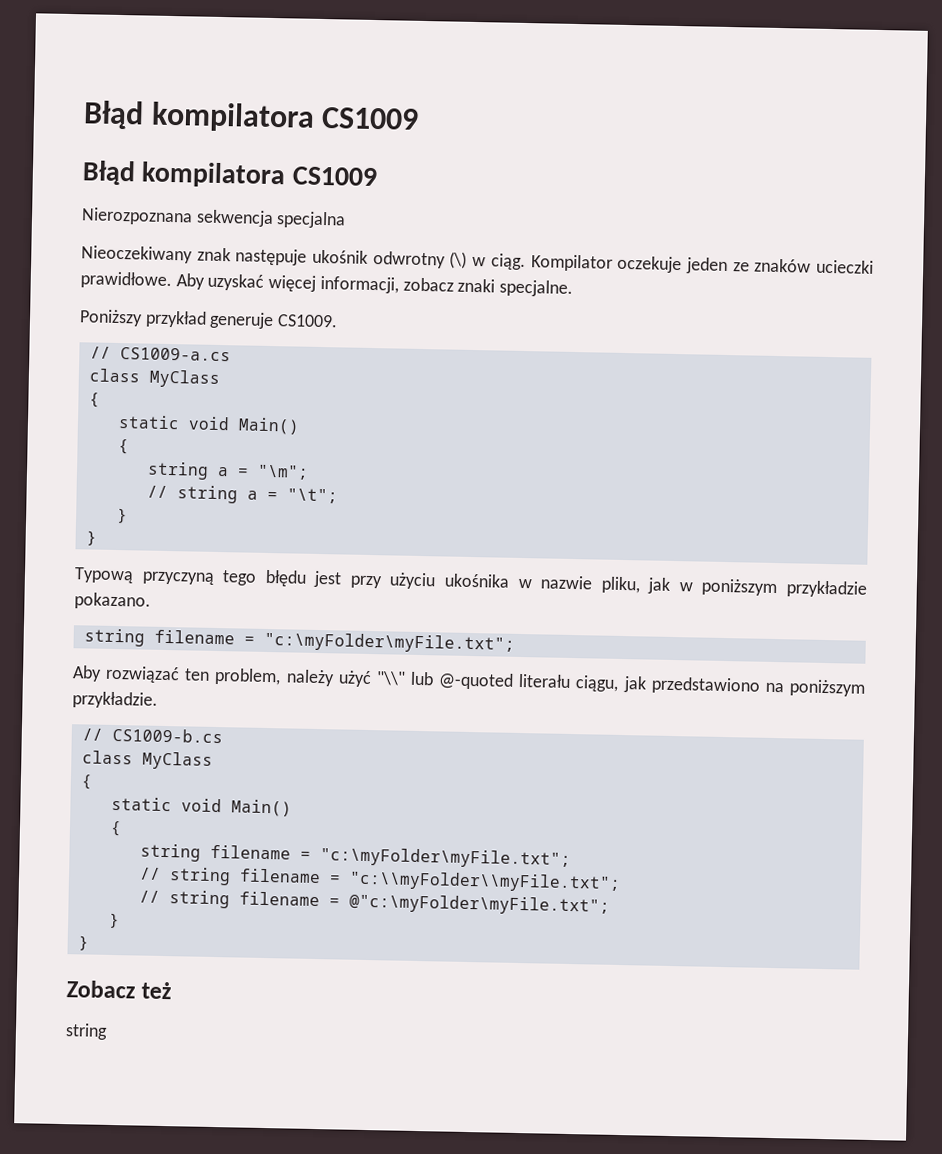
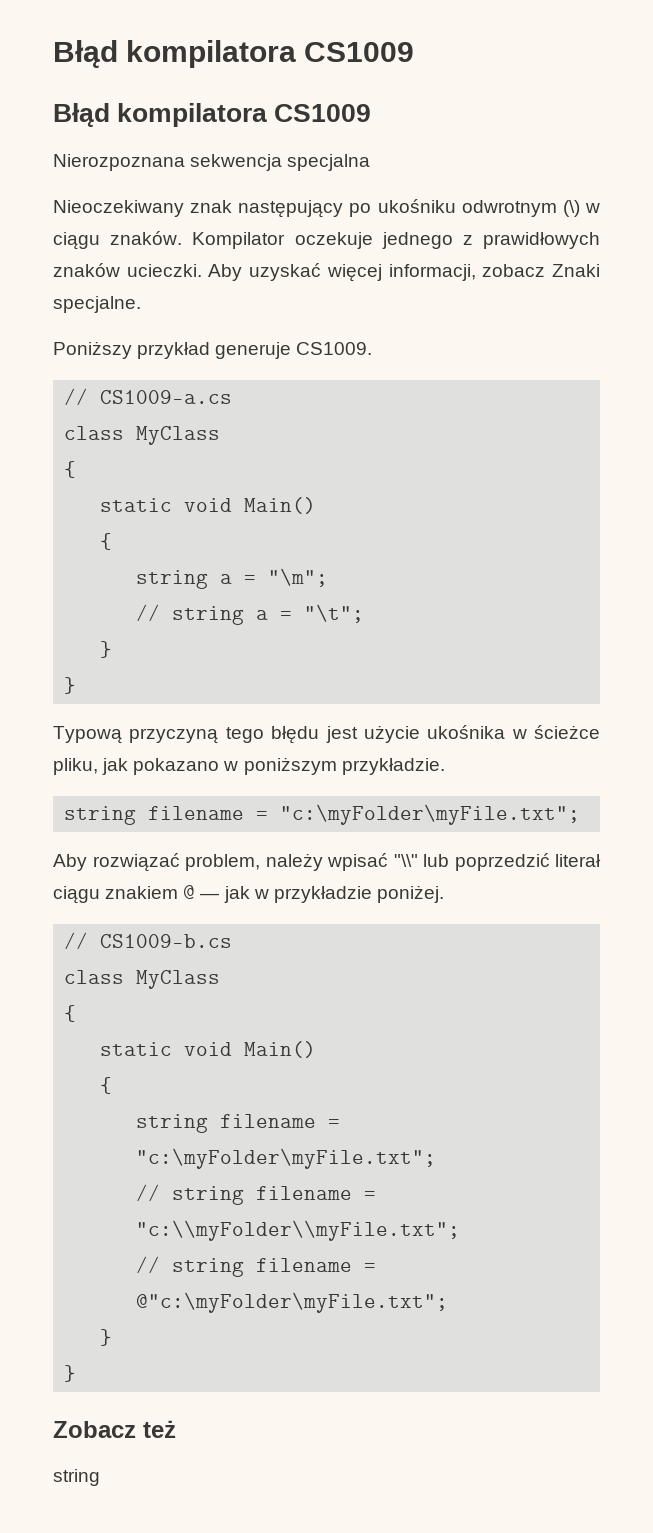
[235,248,875,274] [80,271,172,290] następuje ukośnik odwrotny (\) w ciąg. Kompilator oczekuje jeden ze znaków ucieczki prawidłowe. -> [238,199,600,218] [53,231,601,250] [53,263,202,277] następujący po ukośniku odwrotnym (\) w ciągu znaków. Kompilator oczekuje jednego z prawidłowych znaków ucieczki.
[457,278,496,293] znaki -> [552,264,600,277] Znaki
[349,572,437,590] przy użyciu -> [363,725,420,743] użycie
[540,575,594,590] nazwie -> [534,725,600,739] ścieżce
(672, 585) none -> [133,758,220,775] pokazano
[785,580,867,598] [74,592,151,610] przykładzie pokazano. -> [341,758,445,775] przykładzie.
[184,668,211,681] ten -> (180, 862) none
[337,670,372,688] użyć -> [327,853,388,871] wpisać
[438,672,866,697] [72,691,158,709] @-quoted literału ciągu, jak przedstawiono na poniższym przykładzie. -> [454,853,601,871] [53,885,444,904] poprzedzić literał ciągu znakiem @ — jak w przykładzie poniżej.

